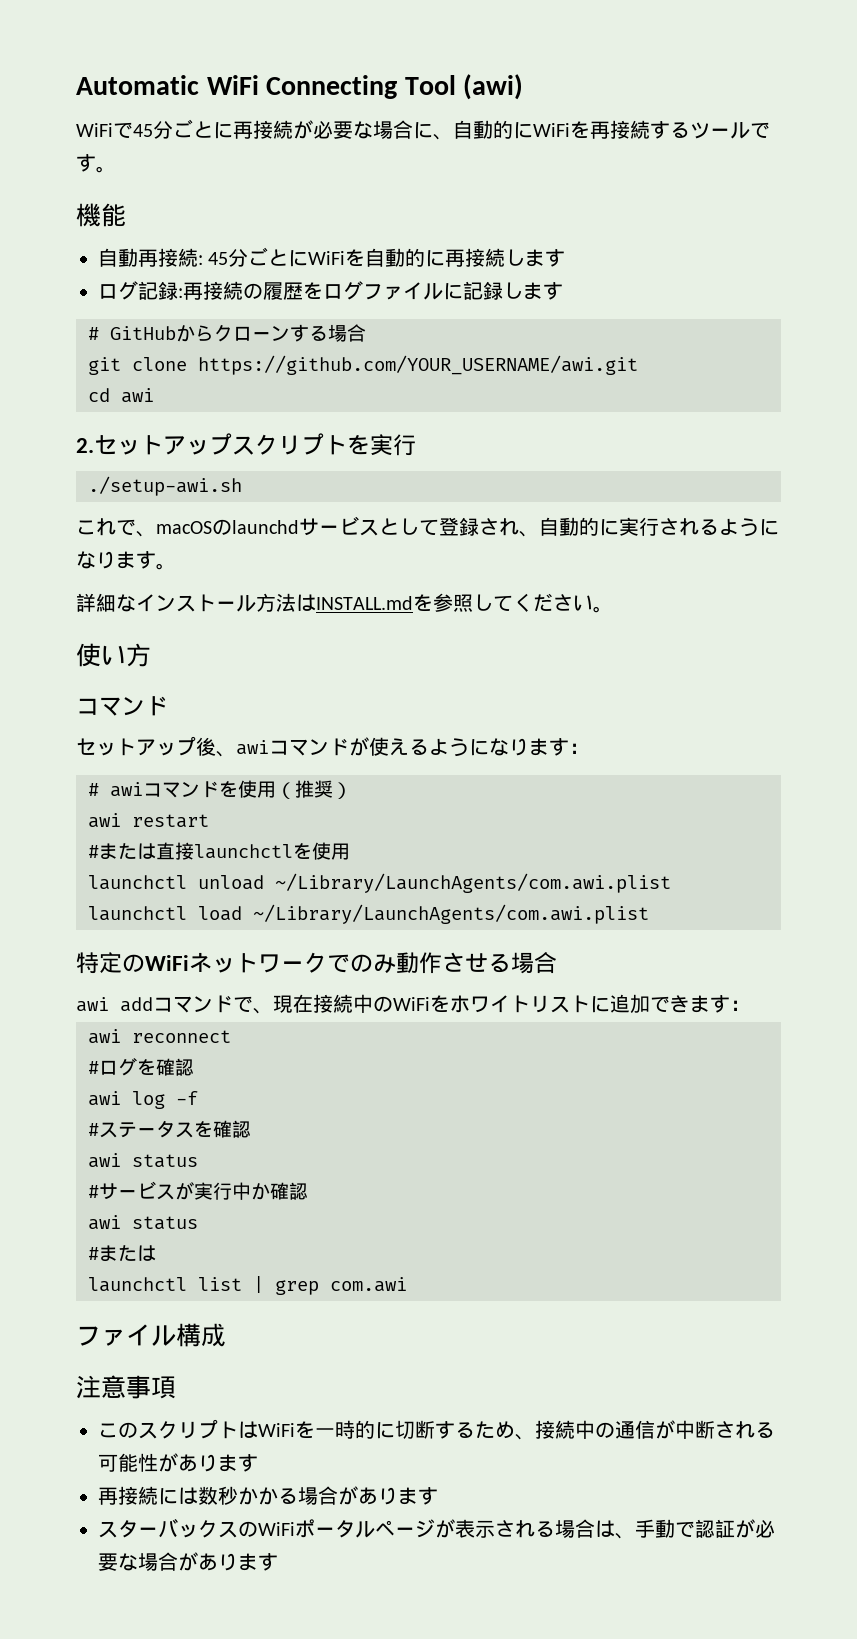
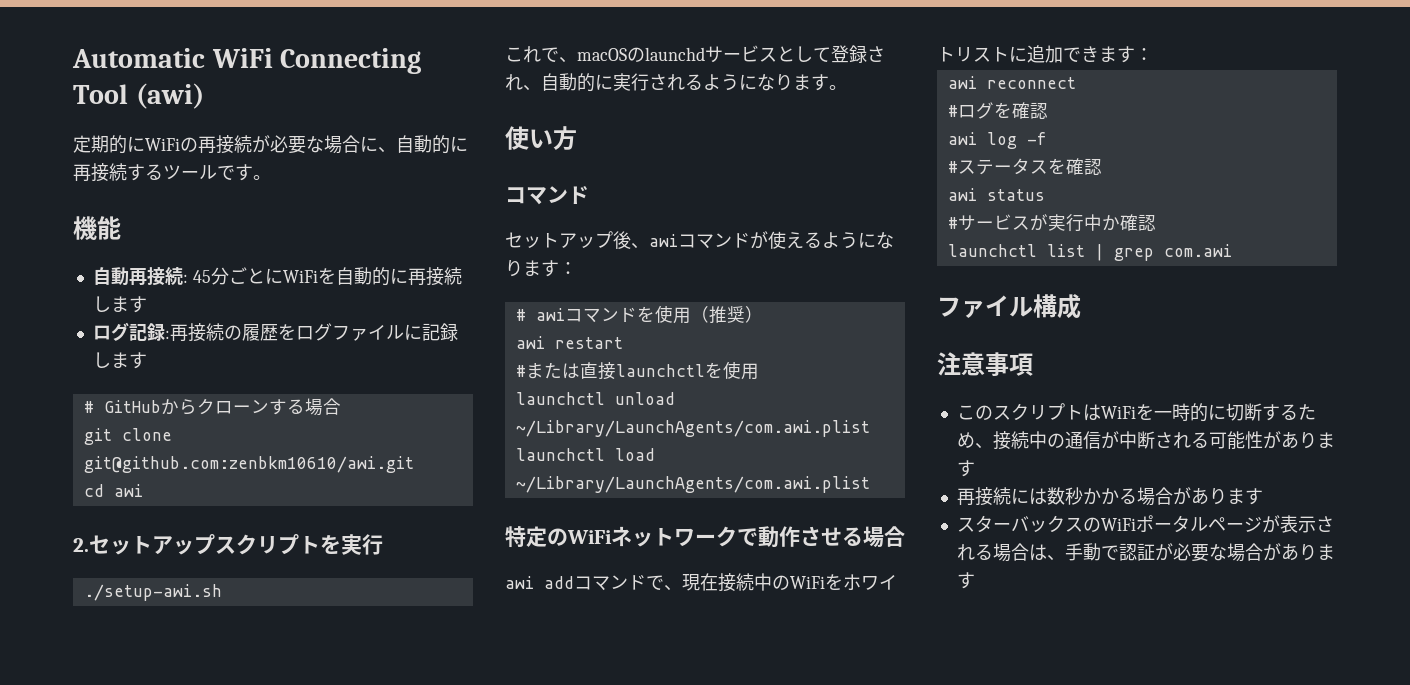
[76,119,233,139] WiFiで45分ごとに -> [73,135,198,154] 定期的にWiFiの
[533,121,590,139] WiFiを -> (468, 144) none
[198,355,638,375] https://github.com/YOUR_USERNAME/awi.git -> [83,456,414,473] git@github.com:zenbkm10610/awi.git
[76,593,613,613] // 詳細なインストール方法はINSTALL.mdを参照してください。 -> (847, 87) none
[350,954,396,974] のみ -> (758, 537) none
[88,1215,198,1230] [88,1245,156,1262] // awi status // #または -> (1156, 222) none

